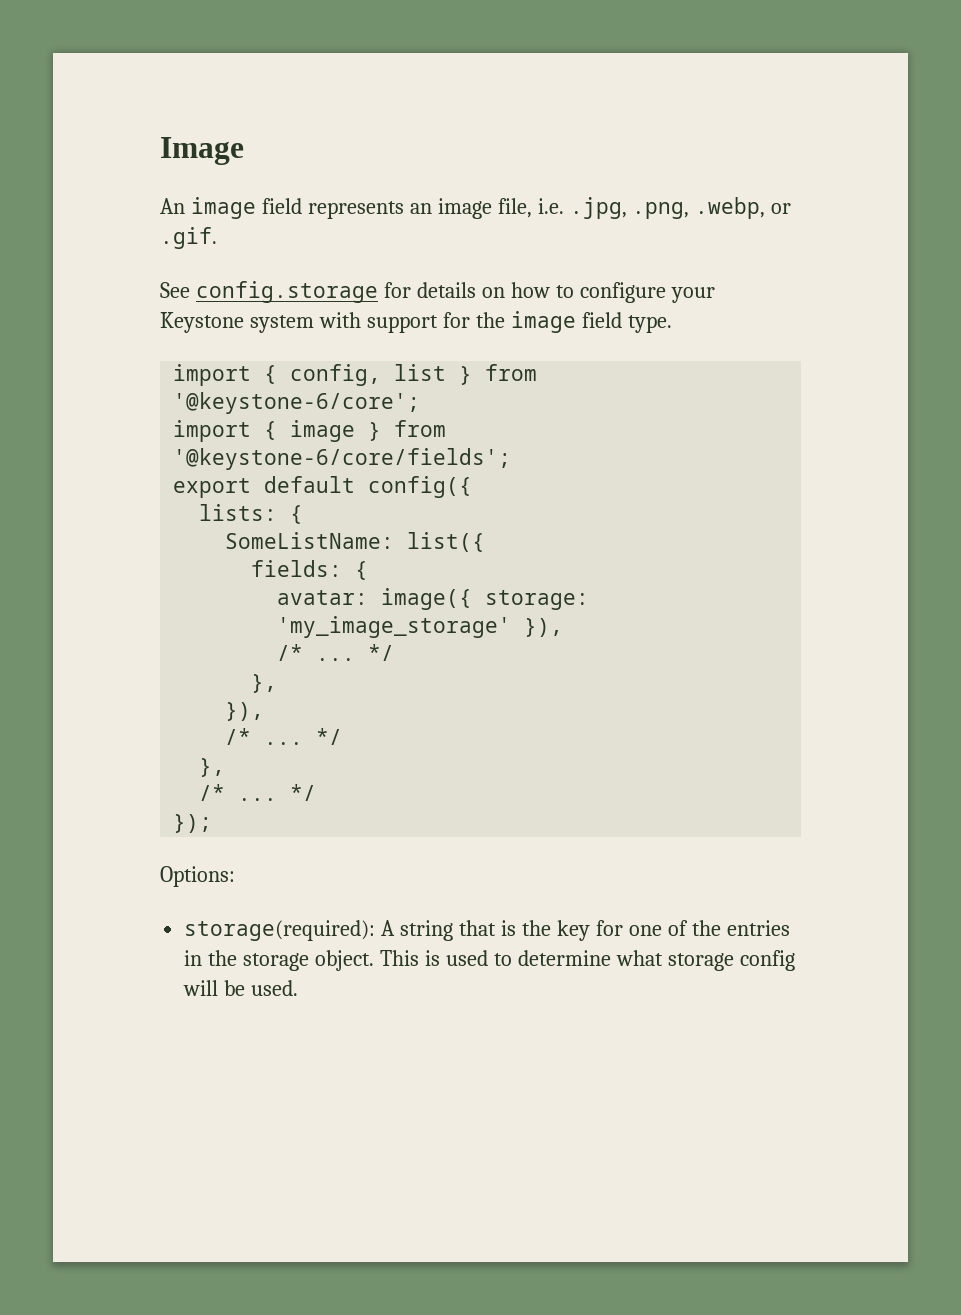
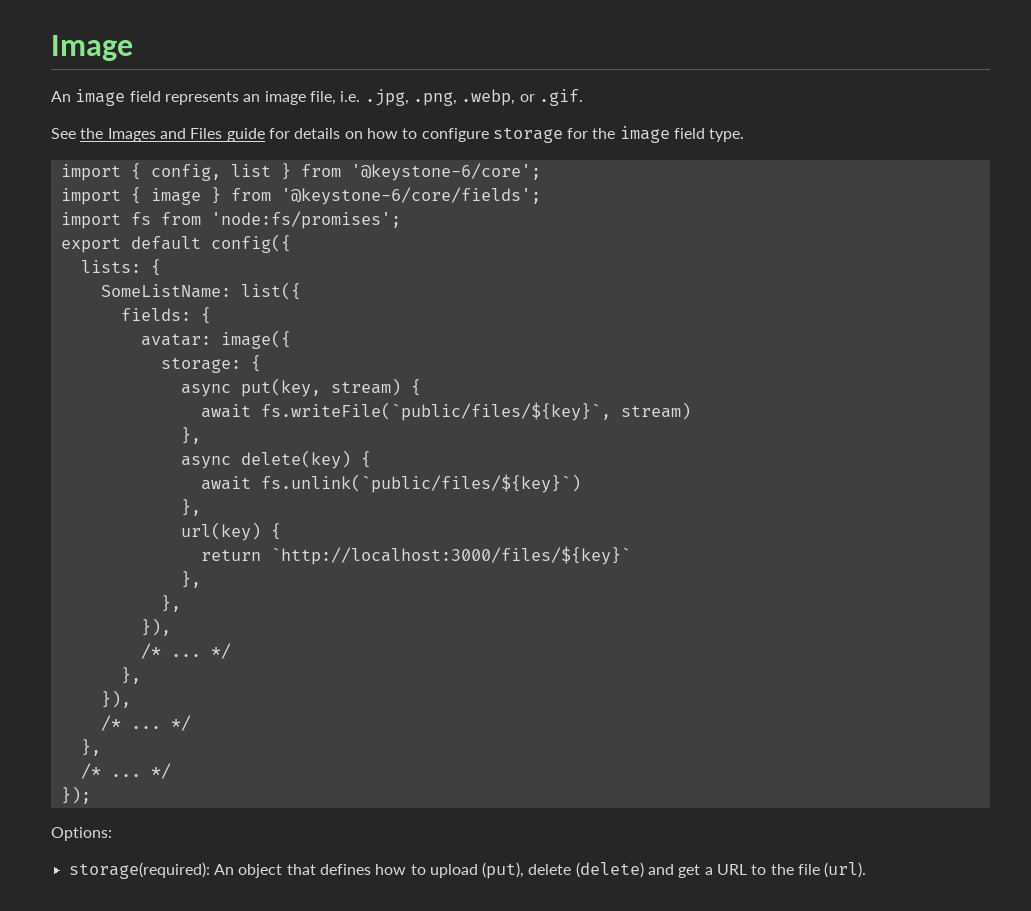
[195,281,378,303] config.storage -> [80,128,265,142] the Images and Files guide
[670,287,715,303] [160,312,438,333] your Keystone system with support -> [492,127,563,143] storage
(512, 459) none -> [60,211,401,229] // import fs from 'node:fs/promises';
[485,590,590,610] [277,616,512,638] storage: 'my_image_storage' -> [160,355,261,373] [180,378,421,397] [200,402,691,421] [180,427,201,444] [180,450,371,469] [200,474,581,493] [180,499,201,516] [180,522,281,541] [200,546,631,565] [180,571,201,588] [160,595,181,612] // storage: { // async put(key, stream) { // await fs.writeFile(`public/files/${key}`, stream) // }, // async delete(key) { // await fs.unlink(`public/files/${key}`) // }, // url(key) { // return `http://localhost:3000/files/${key}` // }, // }, //
[381,920,790,941] [184,950,795,971] [183,980,299,996] A string that is the key for one of the entries in the storage object. This is used to determine what storage config will be used. -> [213,862,867,879] An object that defines how to upload (put), delete (delete) and get a URL to the file (url).

